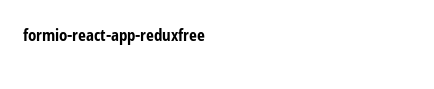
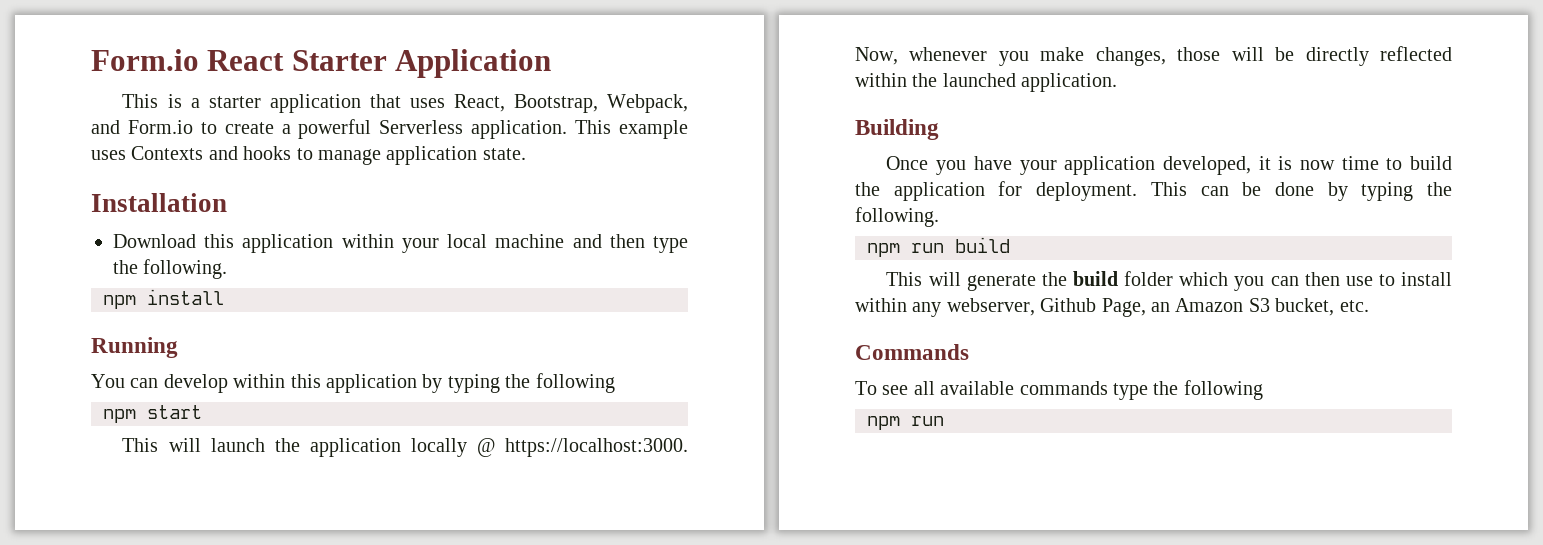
[23,28,205,45] formio-react-app-reduxfree -> [91,49,552,78] [122,94,688,113] [91,119,689,139] [91,146,526,165] [91,193,227,212] [113,234,688,253] [113,259,228,279] [103,289,224,309] [91,337,178,358] [91,373,615,393] [103,405,202,423] [122,438,689,457] [855,46,1452,66] [855,73,1118,92] [855,119,939,140] [886,156,1452,175] [855,181,1452,201] [855,207,939,227] [867,237,1010,257] [886,271,1452,291] [855,298,1369,317] [855,344,969,360] [855,380,1263,400] [867,416,944,430] Form.io React Starter Application // This is a starter application that uses React, Bootstrap, Webpack, and Form.io to create a powerful Serverless application. This example uses Contexts and hooks to manage application state. // Installation // Download this application within your local machine and then type the following. // npm install // Running // You can develop within this application by typing the following // npm start // This will launch the application locally @ https://localhost:3000. Now, whenever you make changes, those will be directly reflected within the launched application. // Building // Once you have your application developed, it is now time to build the application for deployment. This can be done by typing the following. // npm run build // This will generate the build folder which you can then use to install within any webserver, Github Page, an Amazon S3 bucket, etc. // Commands // To see all available commands type the following // npm run

